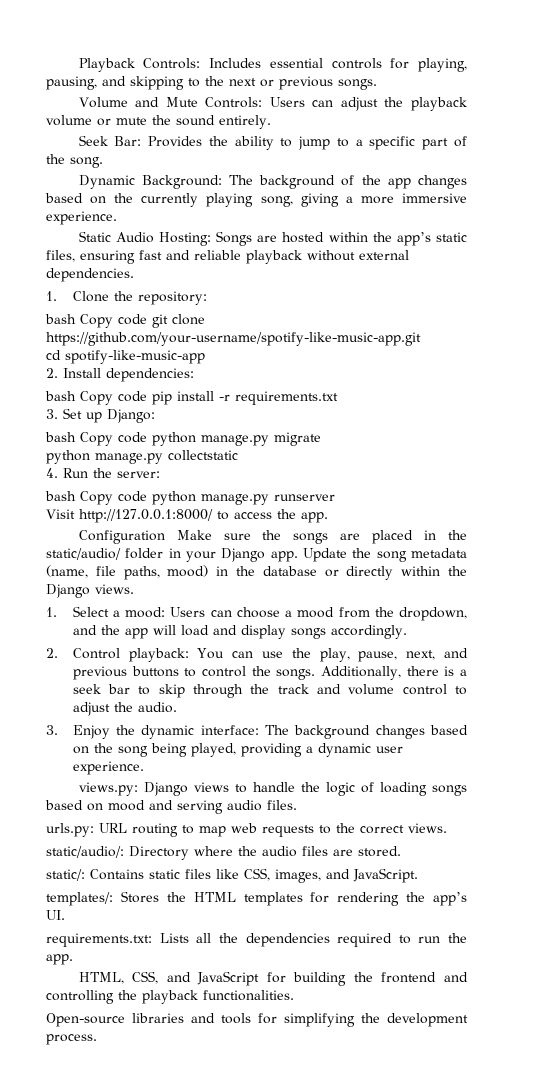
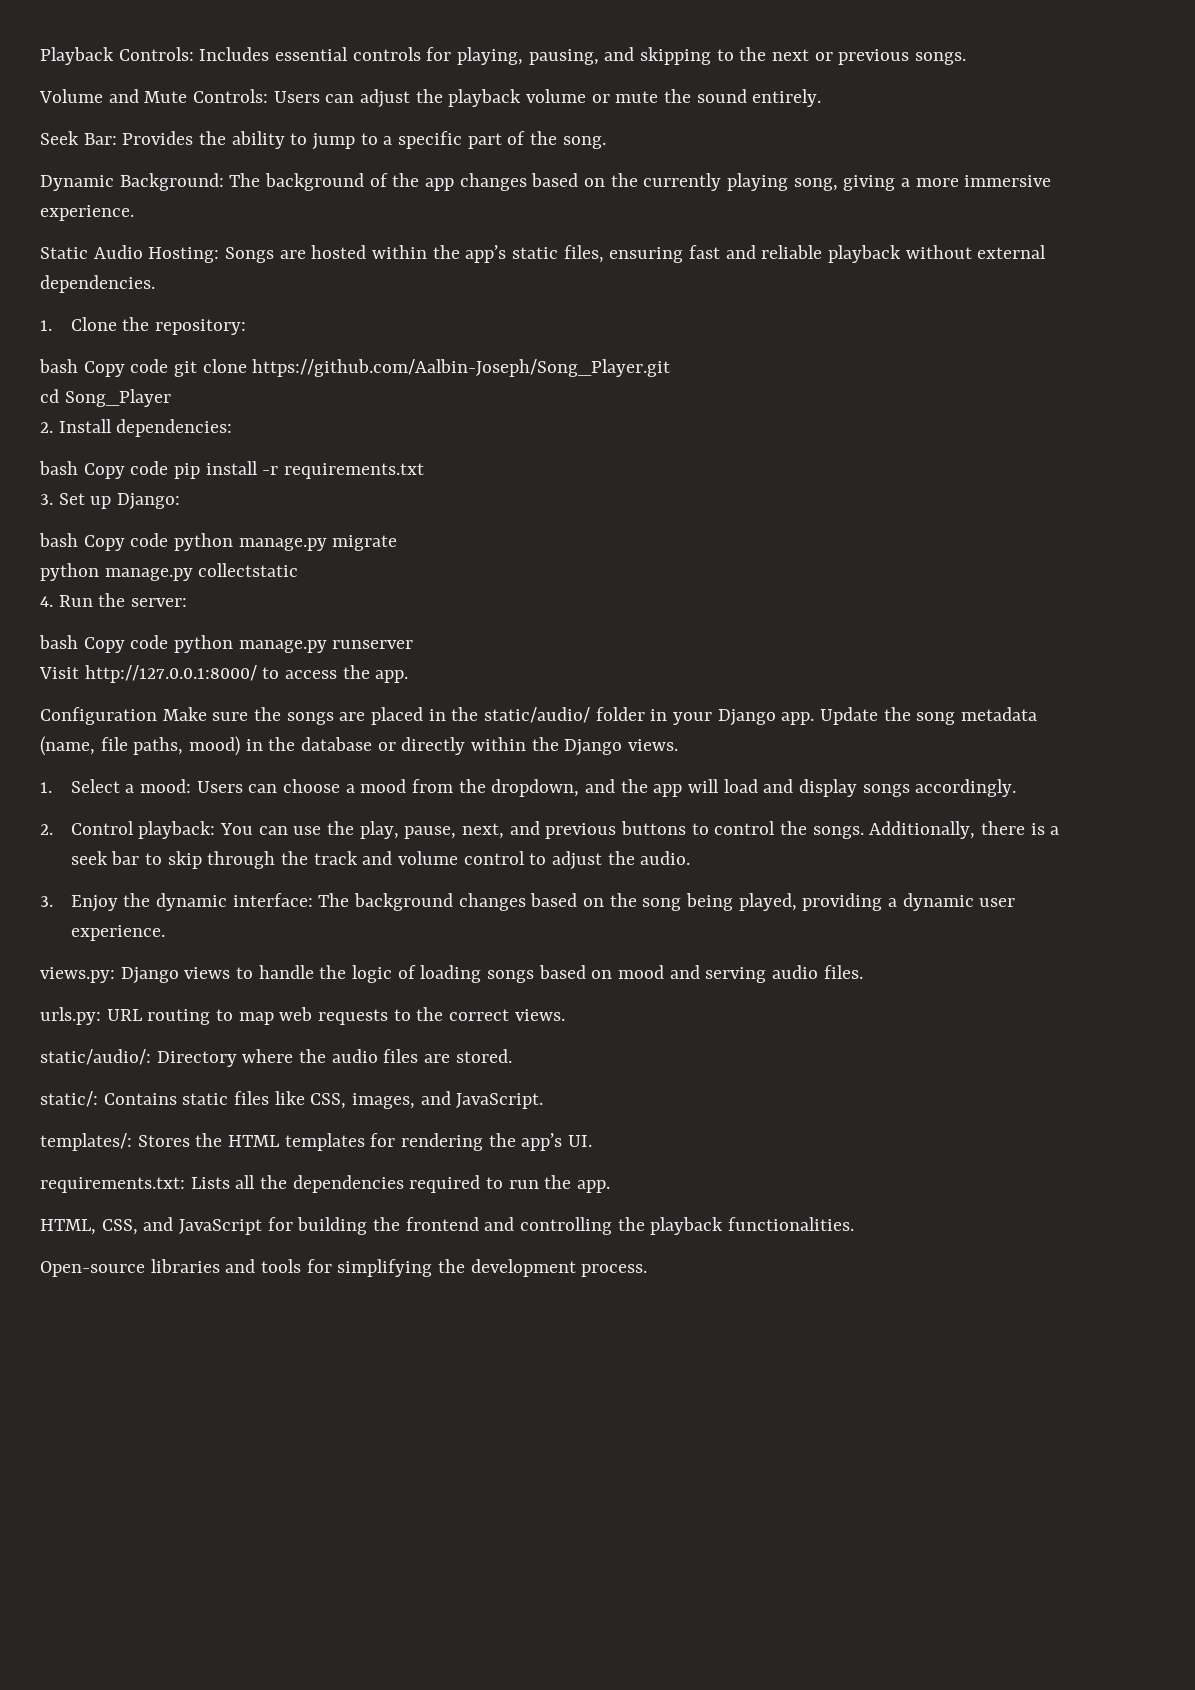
[46,332,421,346] https://github.com/your-username/spotify-like-music-app.git -> [252,359,671,377] https://github.com/Aalbin-Joseph/Song_Player.git
[65,350,205,364] spotify-like-music-app -> [64,389,171,407] Song_Player

